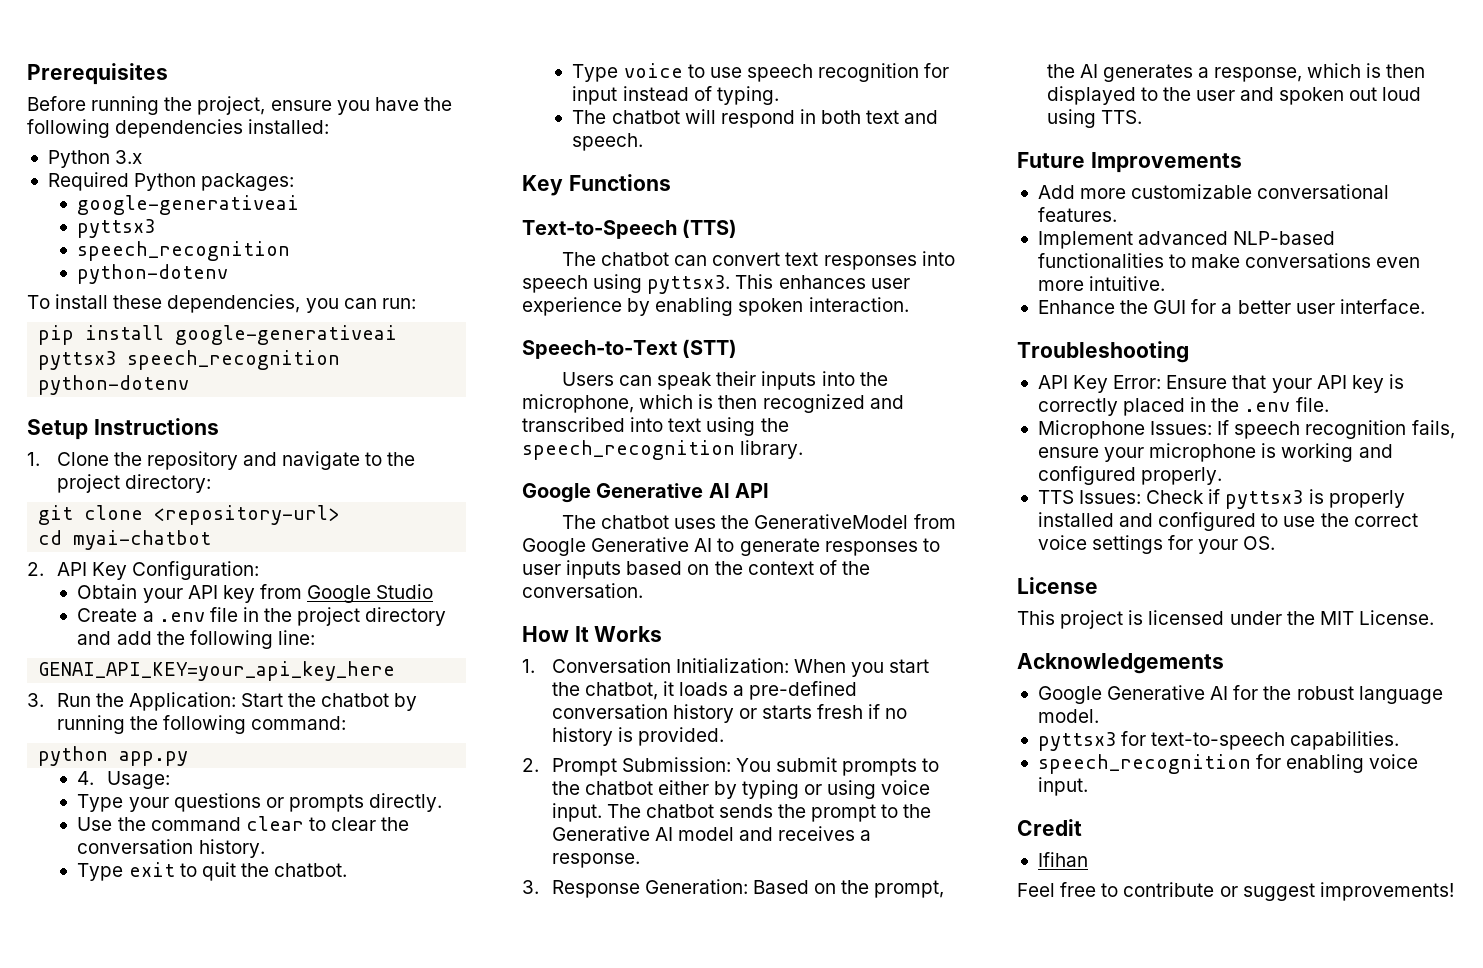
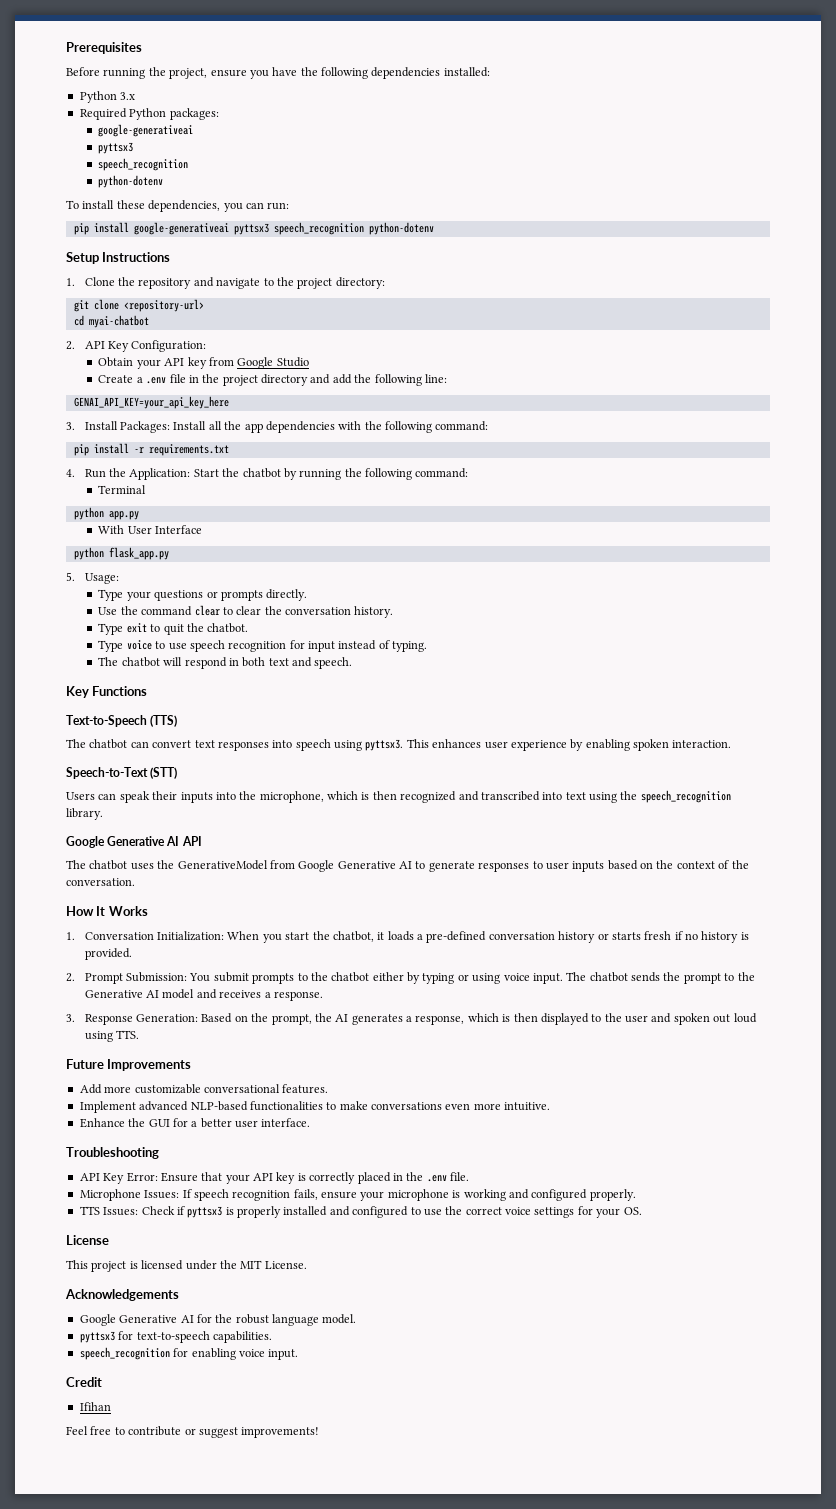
(44, 700) none -> [84,421,489,433] [73,443,229,456] [66,469,75,477] Install Packages: Install all the app dependencies with the following command: // pip install -r requirements.txt // 4.
(346, 723) none -> [98,485,147,494] // Terminal
[77,771,95,785] 4. -> [98,525,203,534] [73,547,169,560] [66,572,75,581] With User Interface // python flask_app.py // 5.

